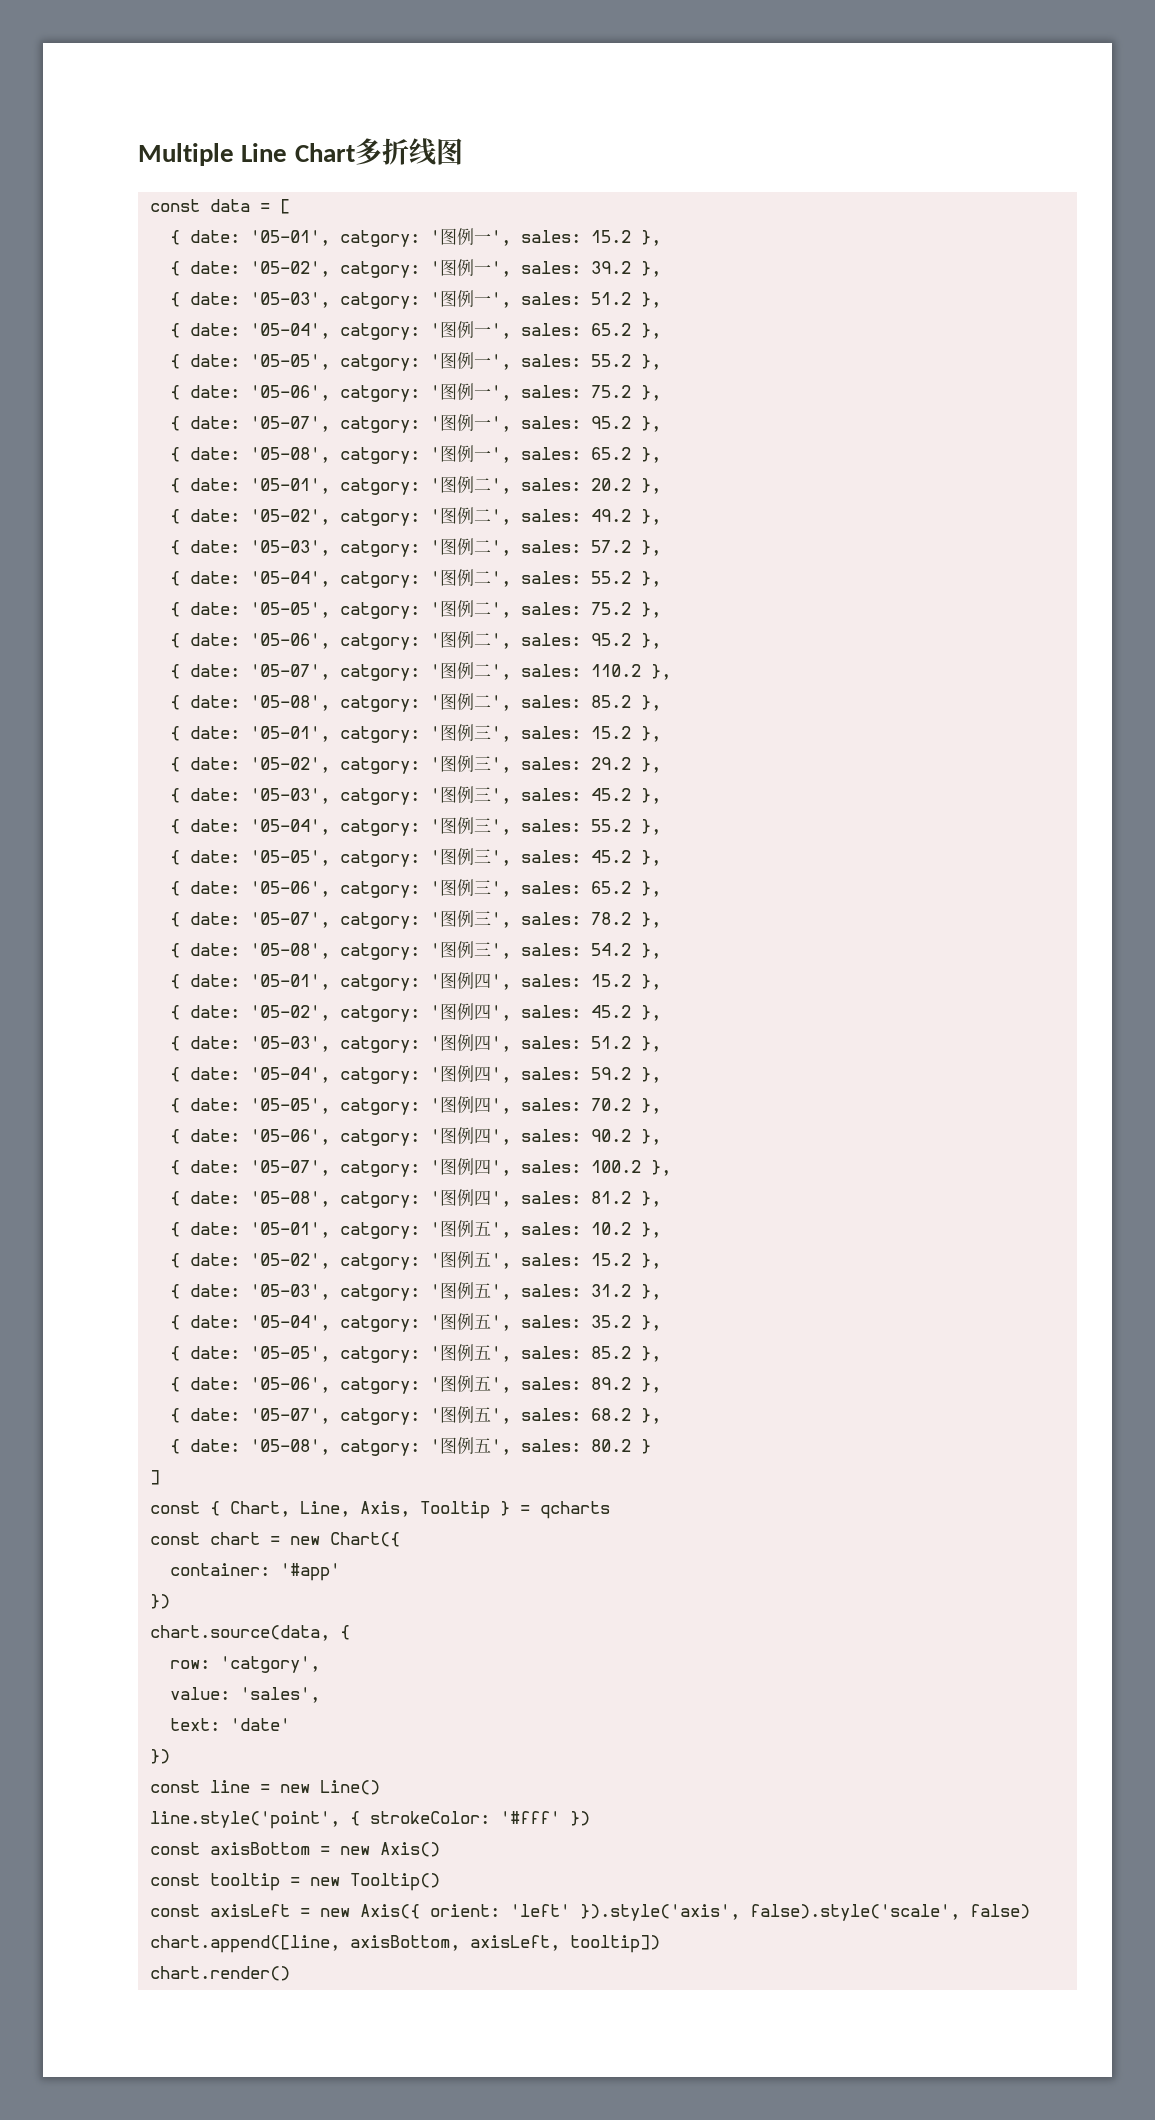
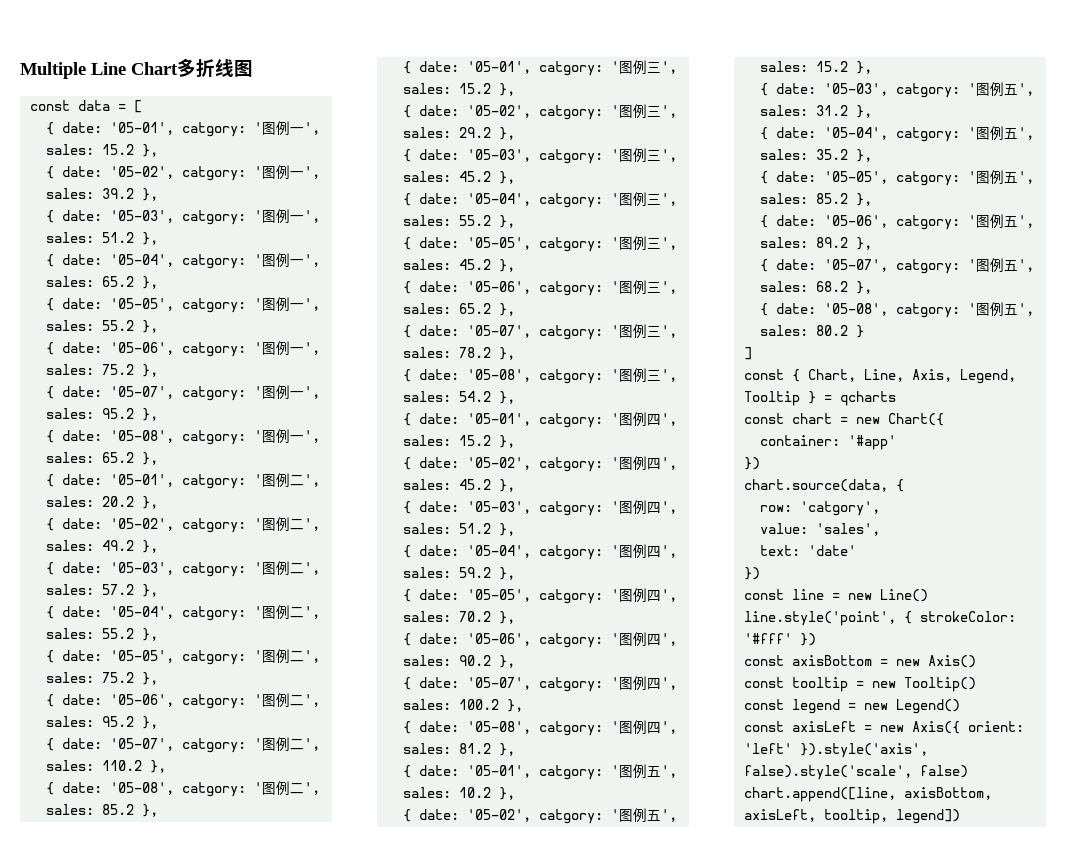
(410, 1509) none -> [959,369,1016,384] Legend,
(440, 1882) none -> [743,699,960,714] // const legend = new Legend()
[570,1935,660,1953] [150,1966,290,1981] tooltip]) // chart.render() -> [823,809,960,824] tooltip, legend])

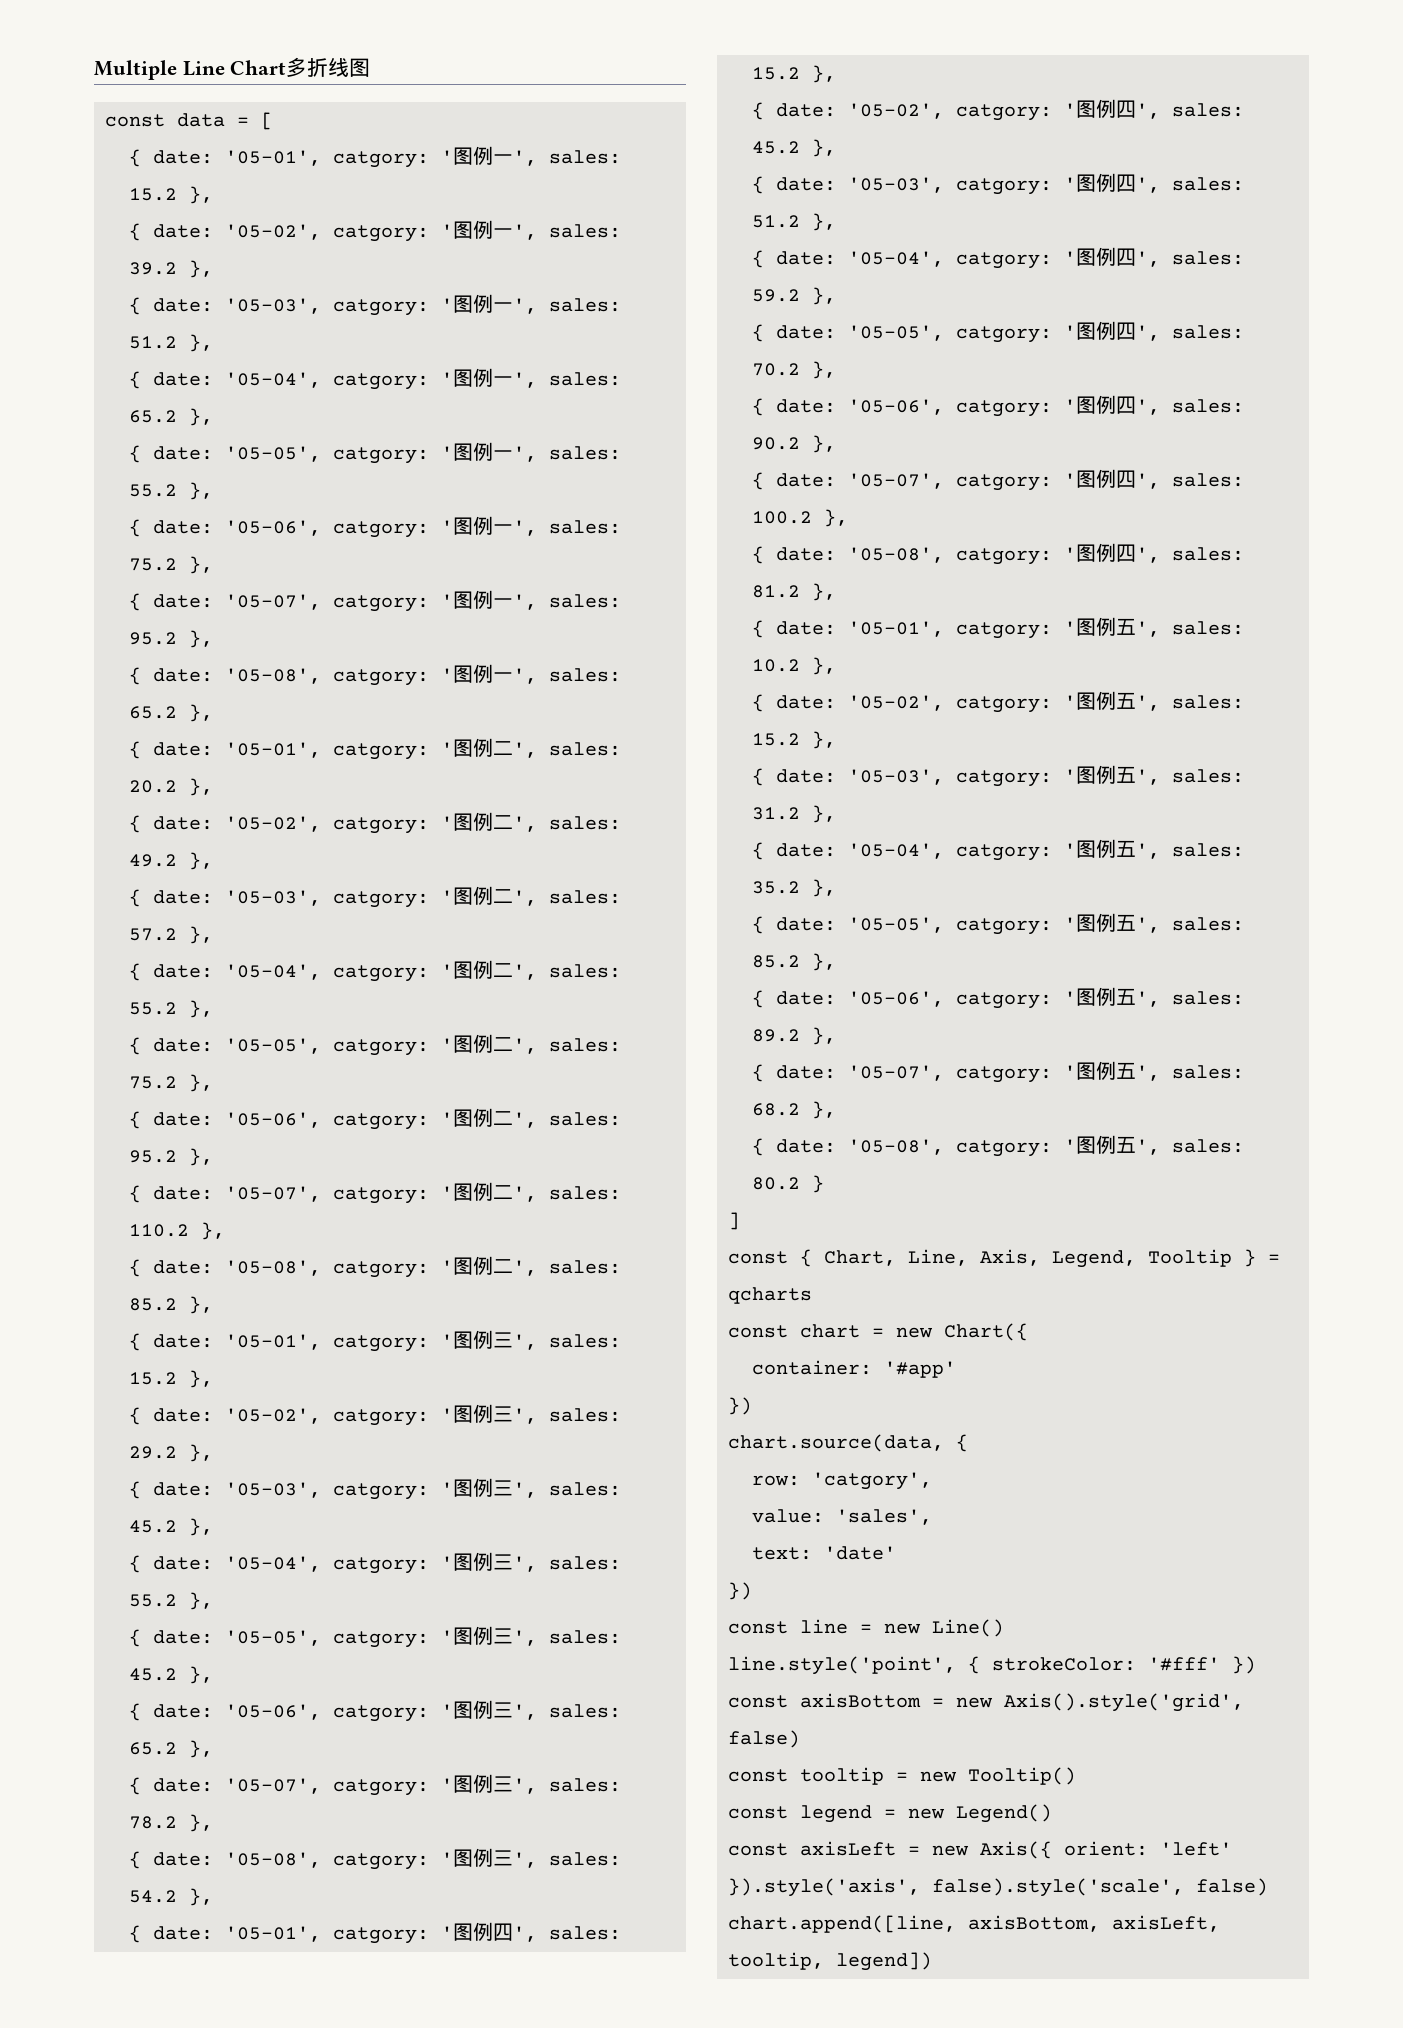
[927,655,976,668] Axis() -> [1003,1693,1244,1712] [727,1730,800,1748] Axis().style('grid', false)

